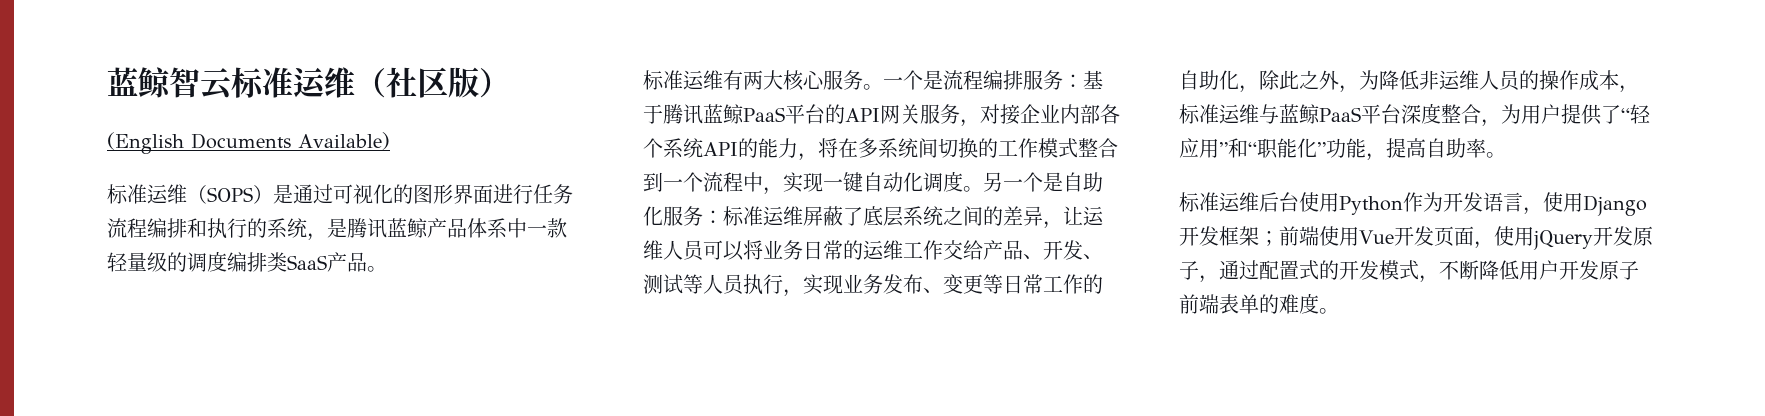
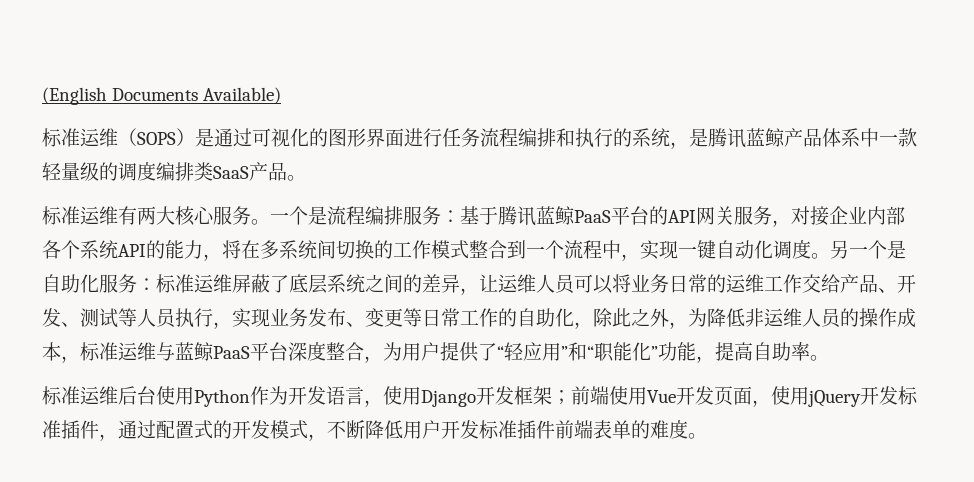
[107,67,510,101] 蓝鲸智云标准运维（社区版） // -> (42, 96) none
[1632,226,1653,246] [1179,261,1199,280] 原子 -> [898,386,918,405] [42,420,99,439] 标准插件
[1599,260,1639,280] 原子 -> [479,420,555,439] 标准插件

